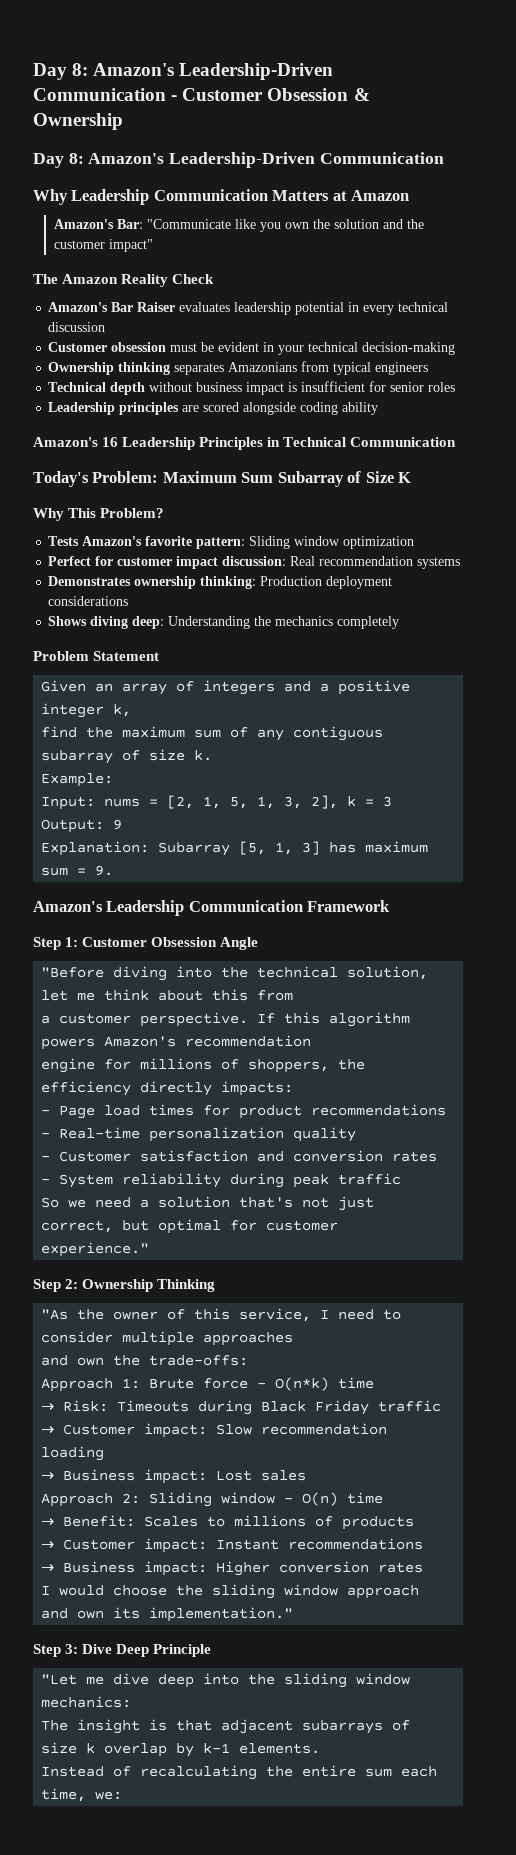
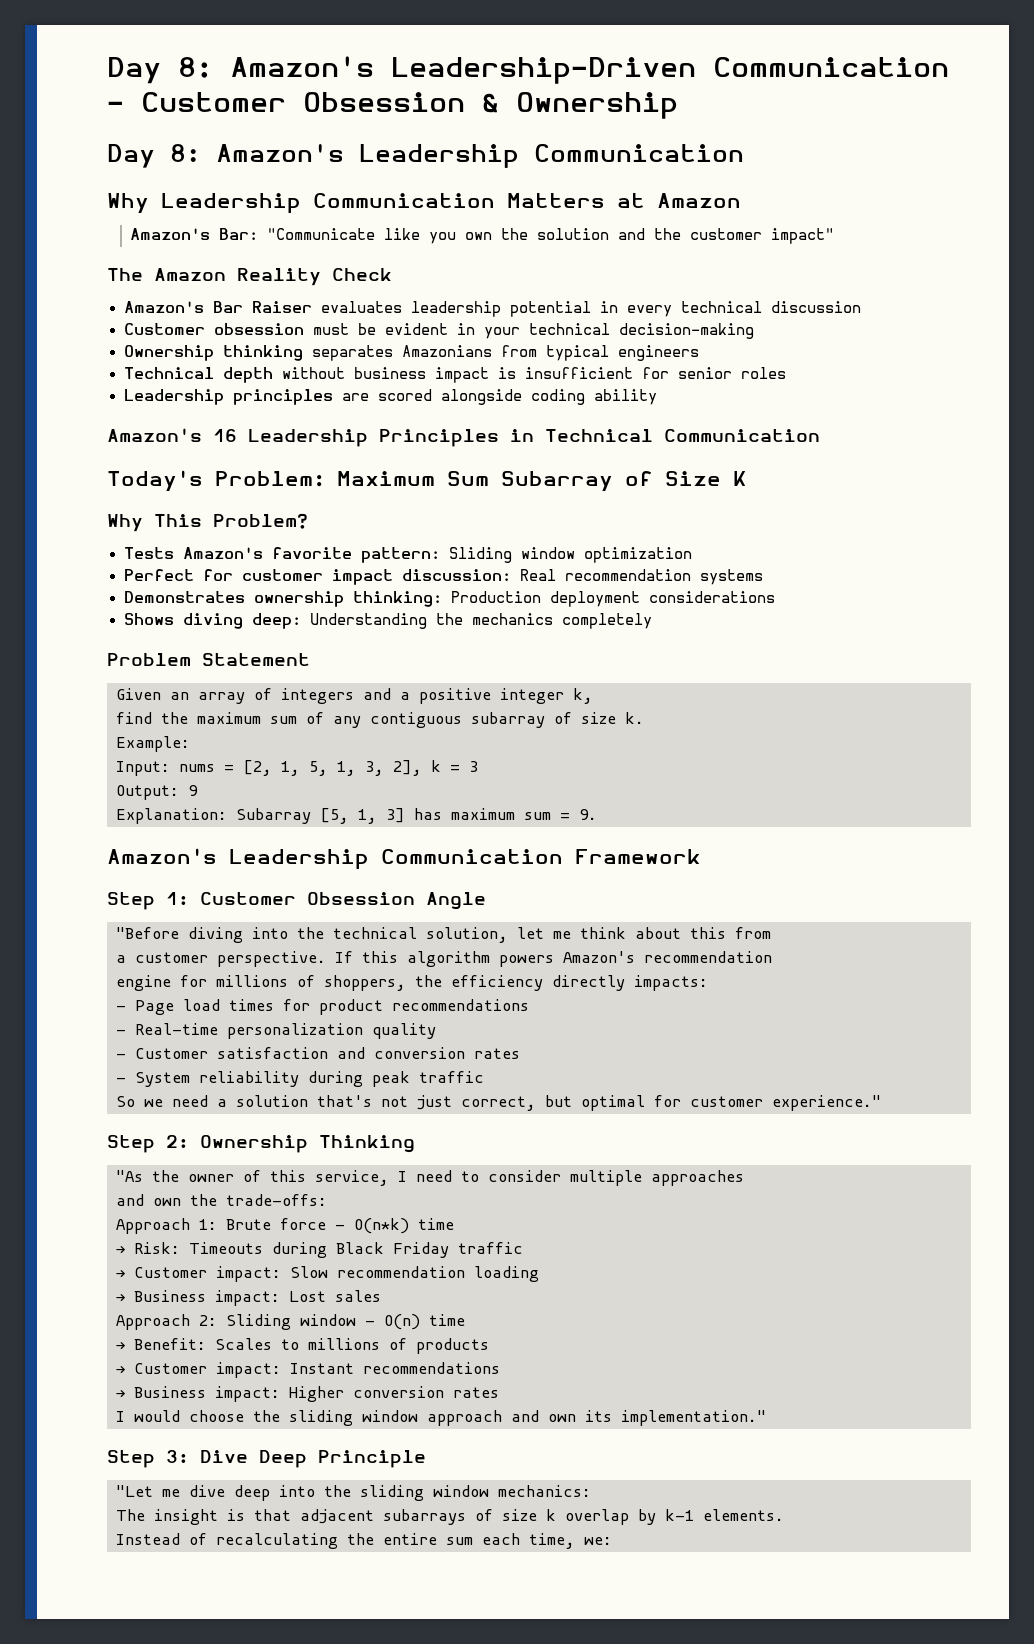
[169,152,316,168] Leadership-Driven -> [359,144,519,168] Leadership

